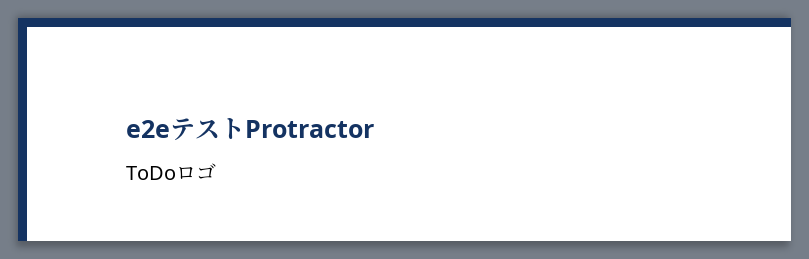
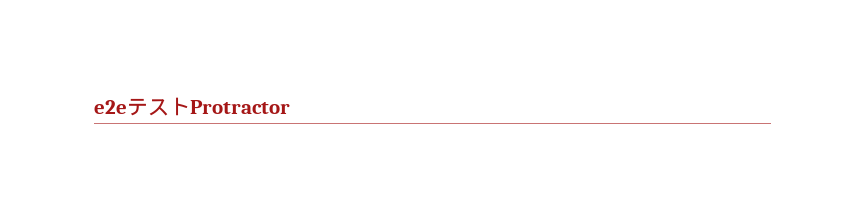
[126,163,216,180] // ToDoロゴ -> (290, 107) none

